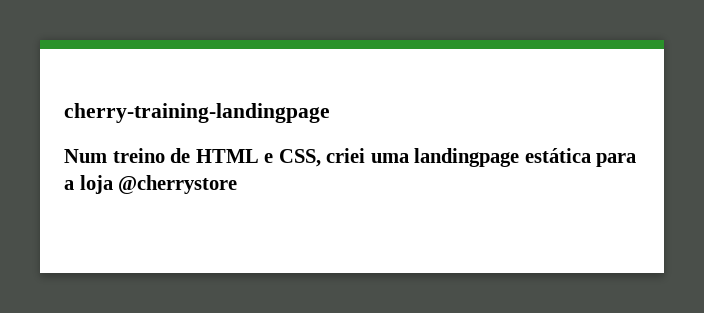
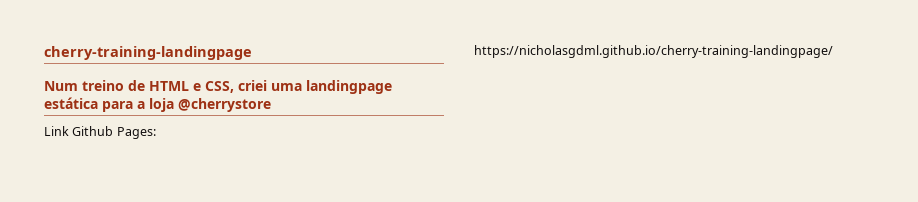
(238, 184) none -> [44,126,156,139] [474,45,833,58] // Link Github Pages: https://nicholasgdml.github.io/cherry-training-landingpage/

